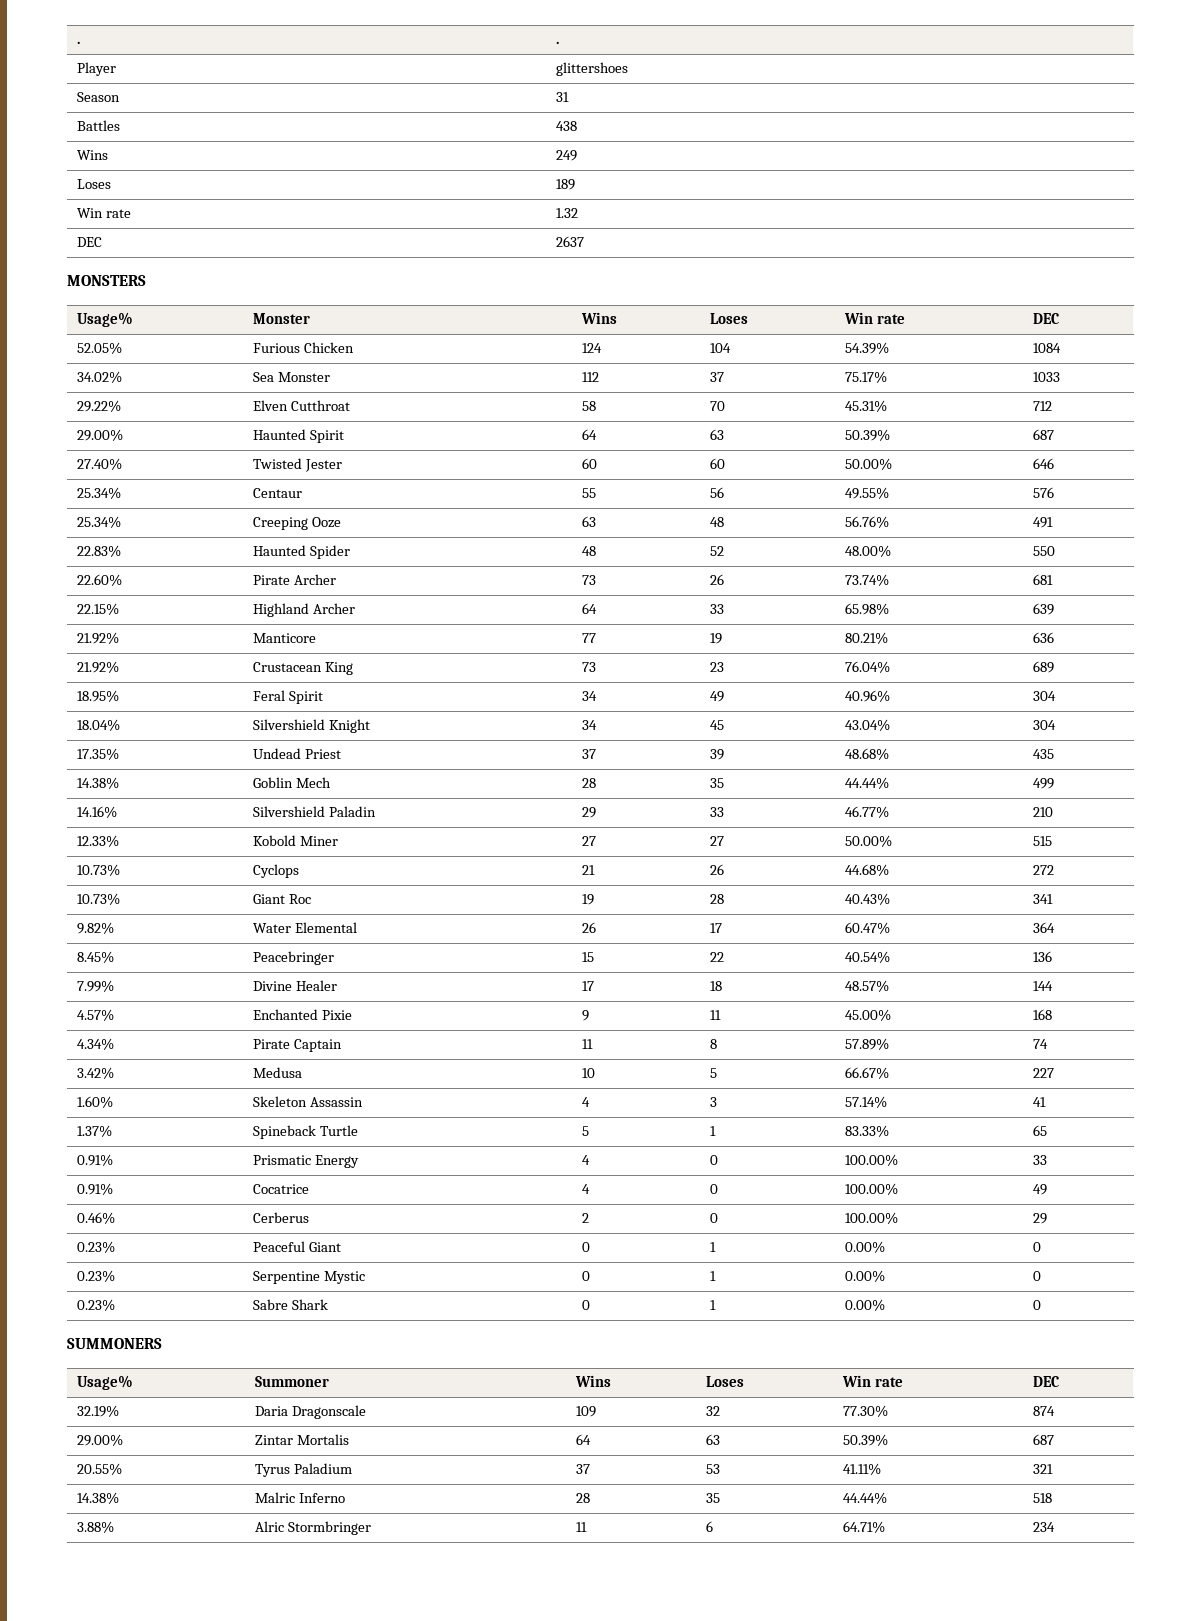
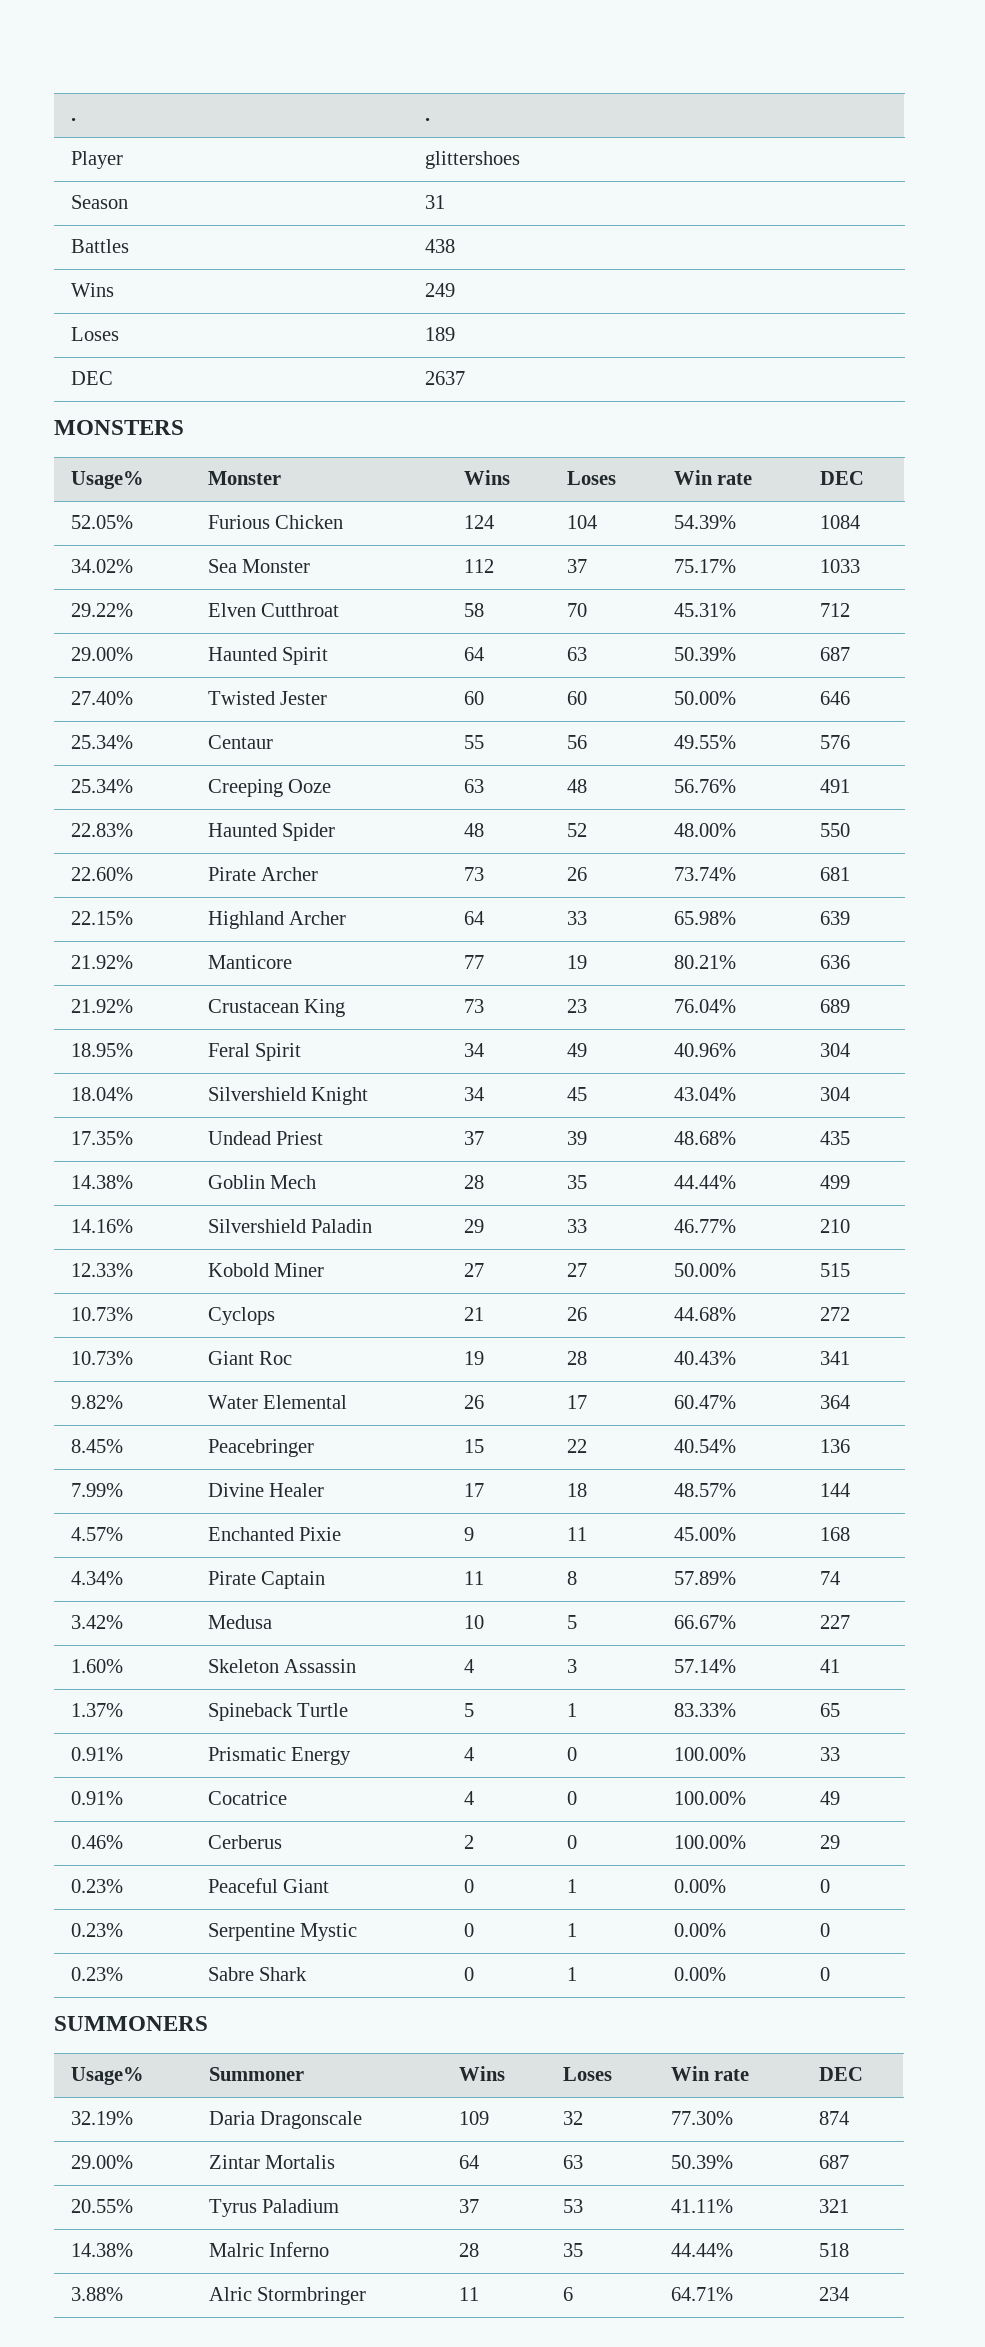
[76,208,131,218] [555,208,578,218] // Win rate | 1.32 -> (455, 334) none

